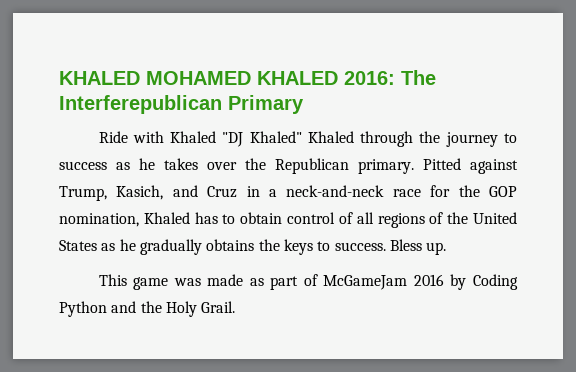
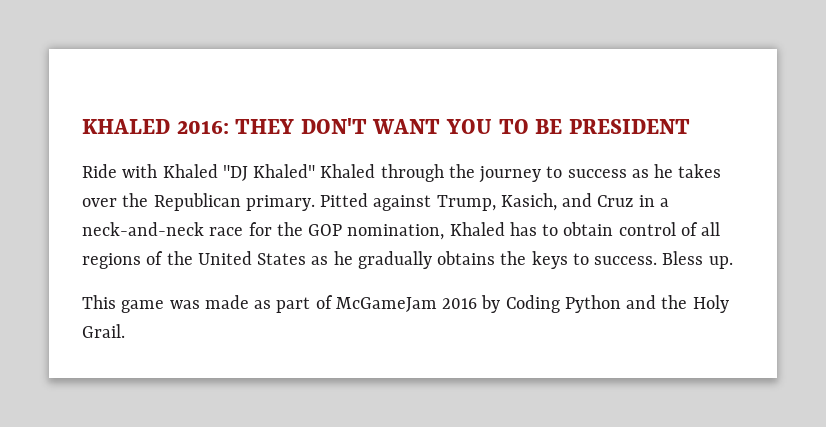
[59,70,436,85] [59,95,304,114] KHALED MOHAMED KHALED 2016: The Interferepublican Primary -> [82,118,690,134] KHALED 2016: THEY DON'T WANT YOU TO BE PRESIDENT

